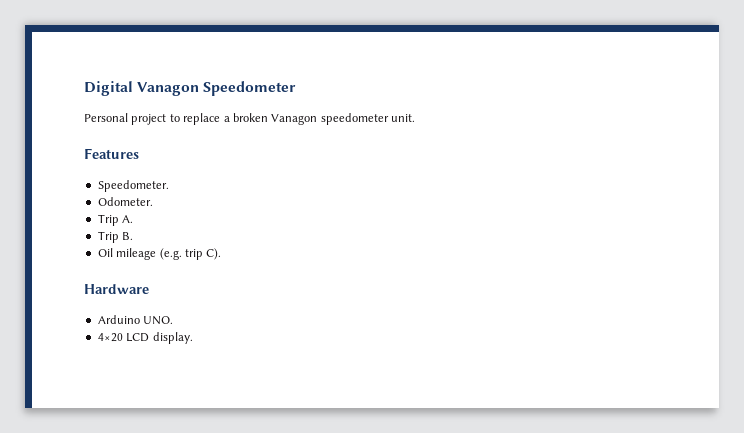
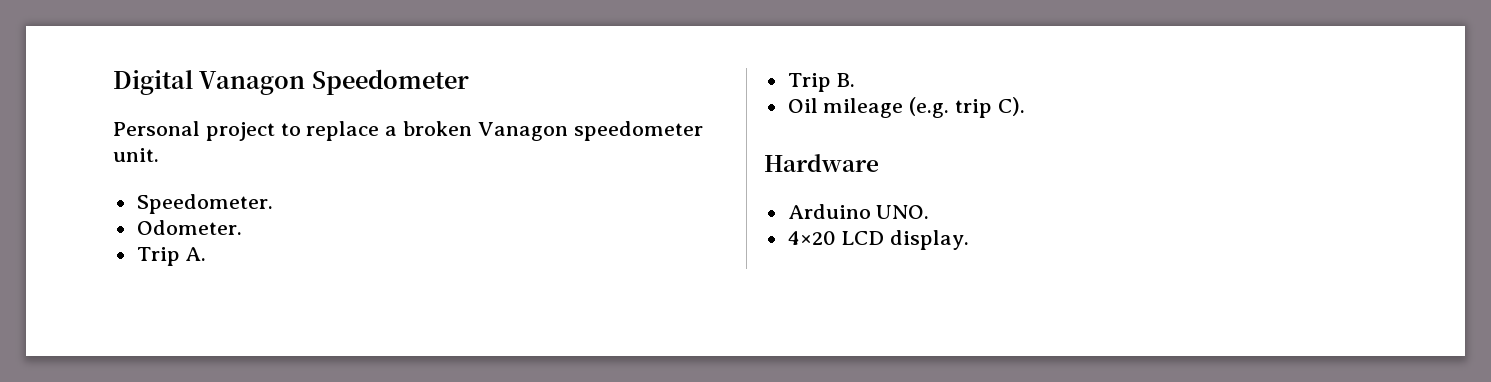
[84,148,139,159] // Features -> (159, 155) none

